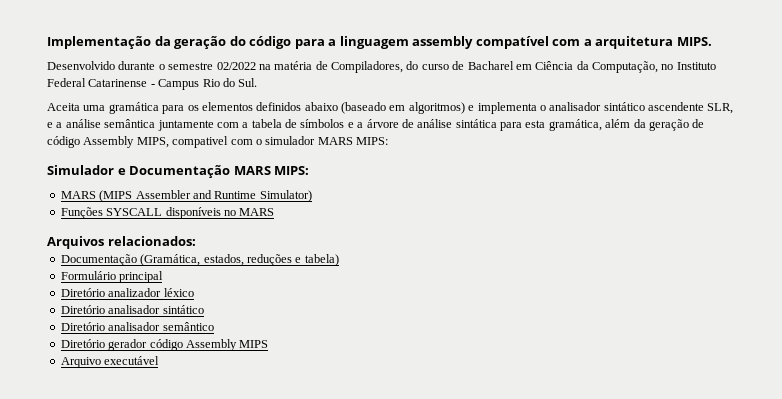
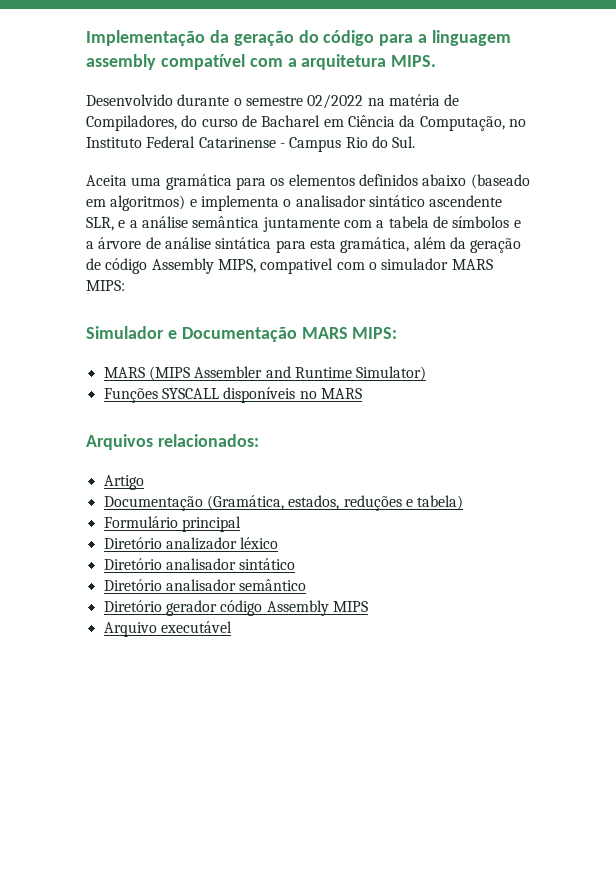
(196, 241) none -> [103,475,144,490] // Artigo

